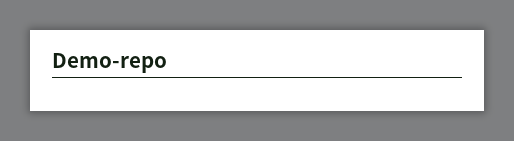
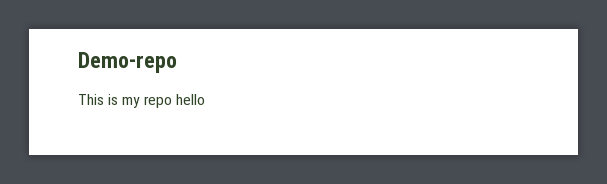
(167, 63) none -> [78,94,205,108] // This is my repo hello

